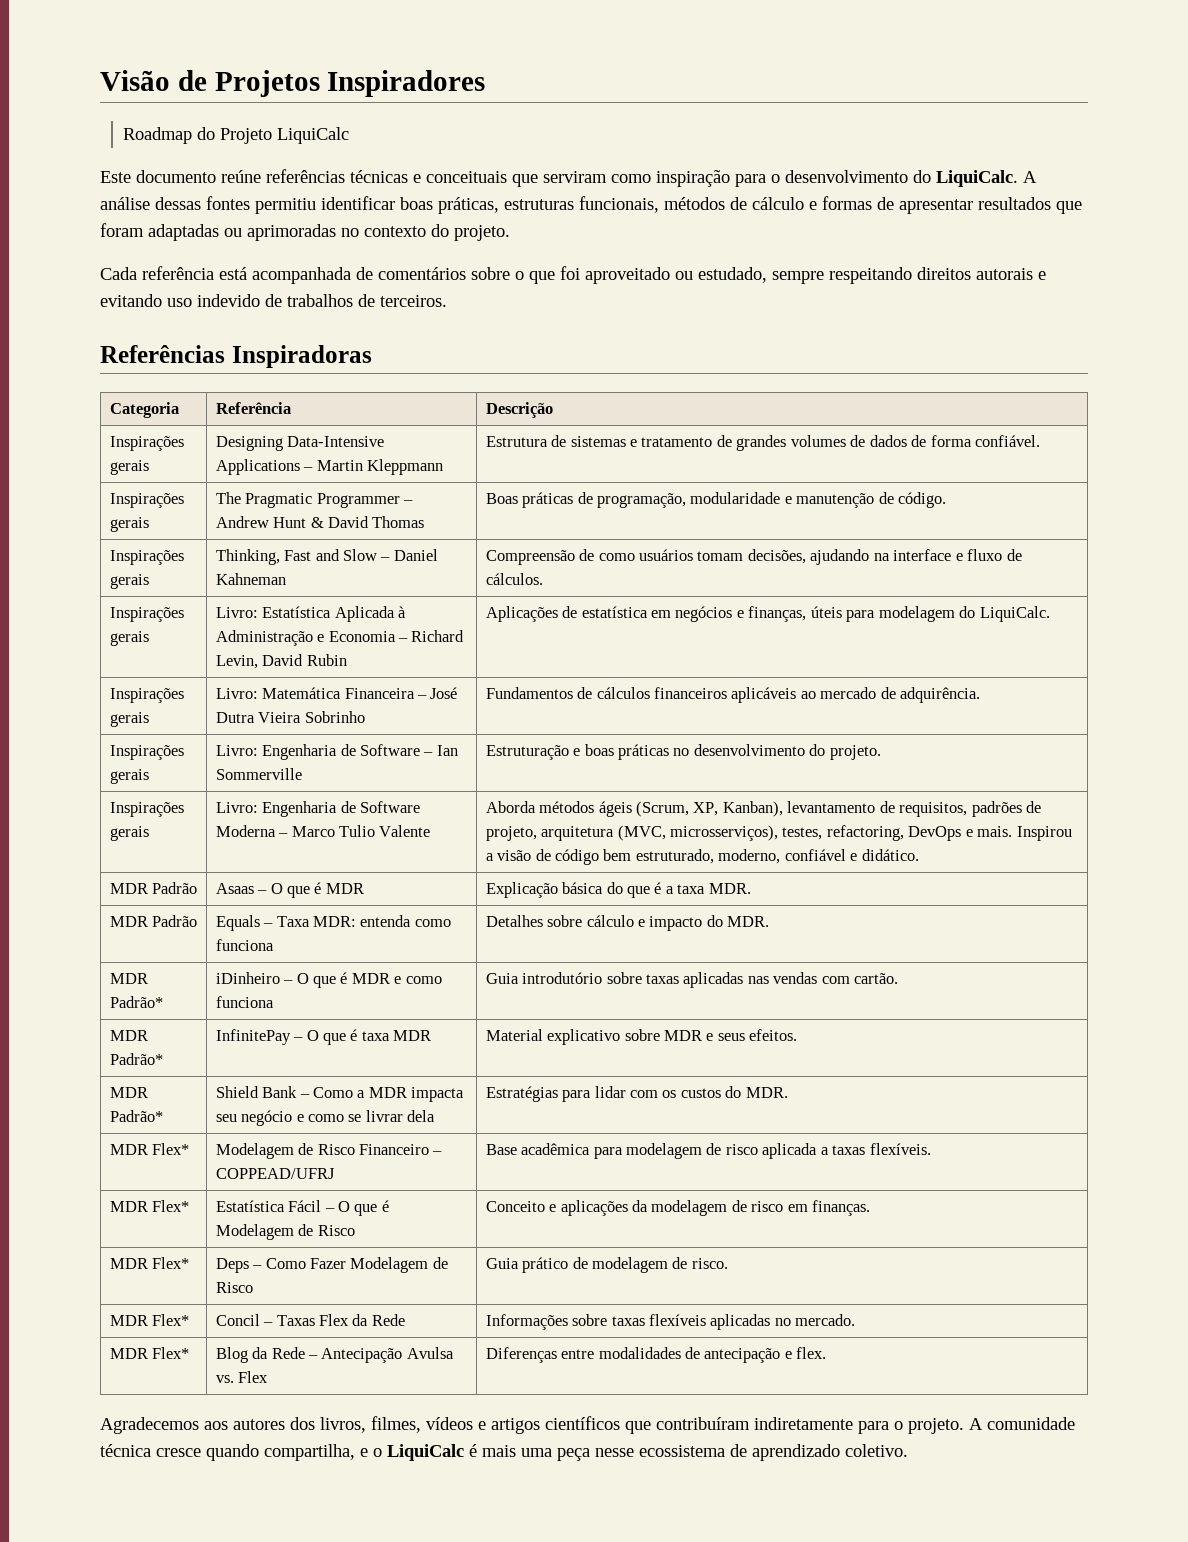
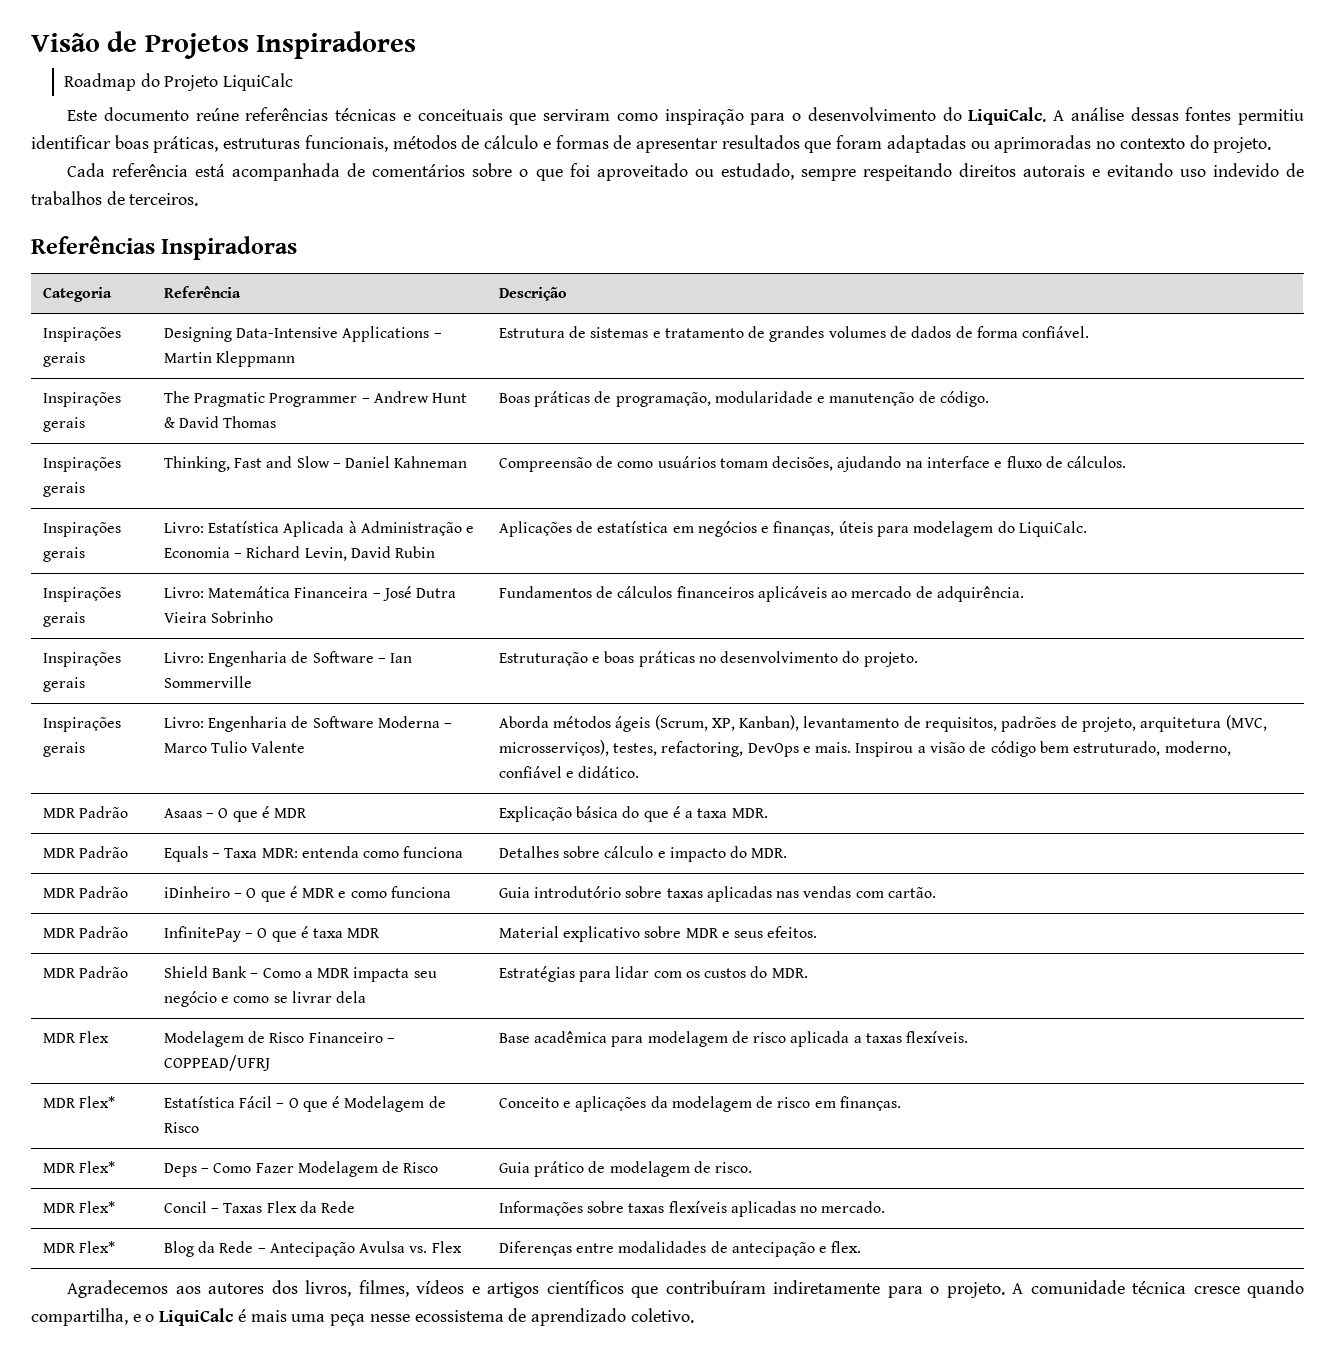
[109,996,163,1008] Padrão* -> [78,886,128,898] Padrão
[109,1053,163,1065] Padrão* -> [78,926,128,938] Padrão
[109,1110,163,1122] Padrão* -> [78,966,128,978] Padrão
[152,1143,190,1155] Flex* -> [78,1031,109,1043] Flex

